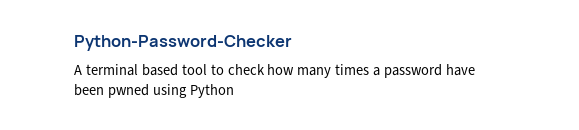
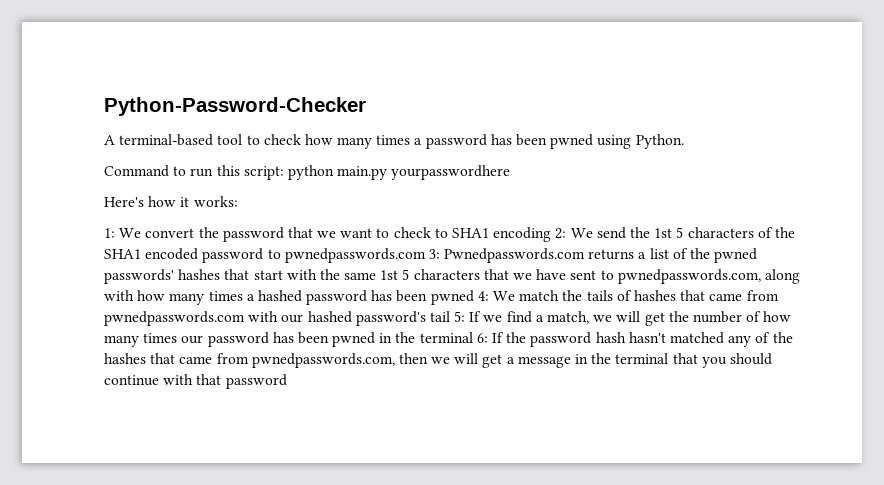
[85,64,178,76] terminal based -> [119,134,214,146] terminal-based
[446,64,476,76] have -> [490,134,512,145] has
[189,84,234,98] Python -> [635,134,684,149] [104,165,511,180] [104,196,238,207] [104,227,795,242] [104,248,758,263] [104,269,800,284] [104,290,779,305] [104,311,792,326] [104,332,793,347] [104,353,772,368] [104,374,287,389] Python. // Command to run this script: python main.py yourpasswordhere // Here's how it works: // 1: We convert the password that we want to check to SHA1 encoding 2: We send the 1st 5 characters of the SHA1 encoded password to pwnedpasswords.com 3: Pwnedpasswords.com returns a list of the pwned passwords' hashes that start with the same 1st 5 characters that we have sent to pwnedpasswords.com, along with how many times a hashed password has been pwned 4: We match the tails of hashes that came from pwnedpasswords.com with our hashed password's tail 5: If we find a match, we will get the number of how many times our password has been pwned in the terminal 6: If the password hash hasn't matched any of the hashes that came from pwnedpasswords.com, then we will get a message in the terminal that you should continue with that password

